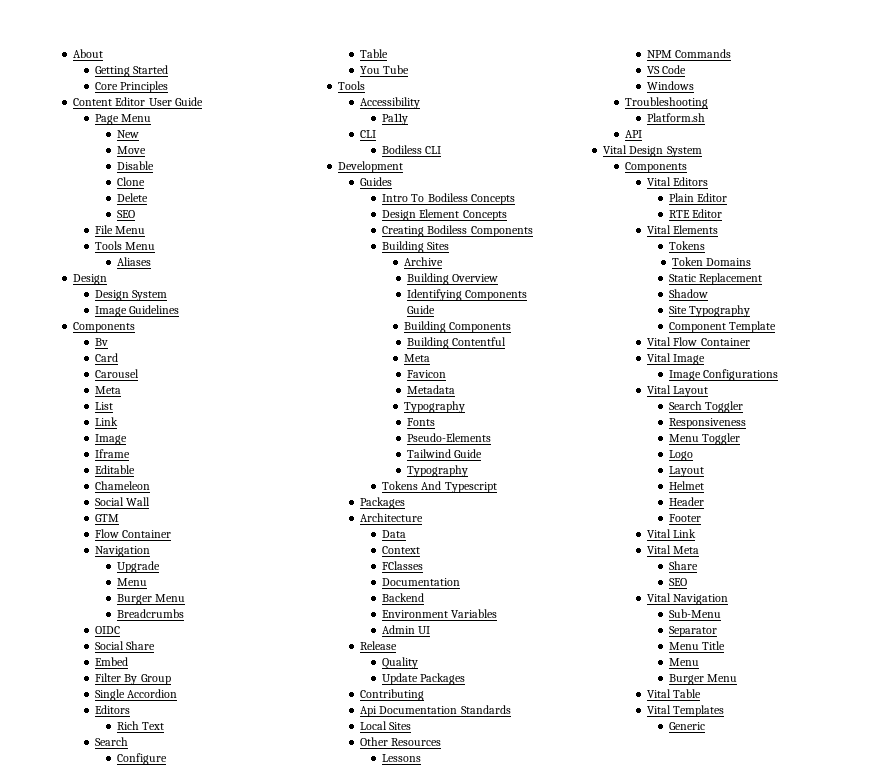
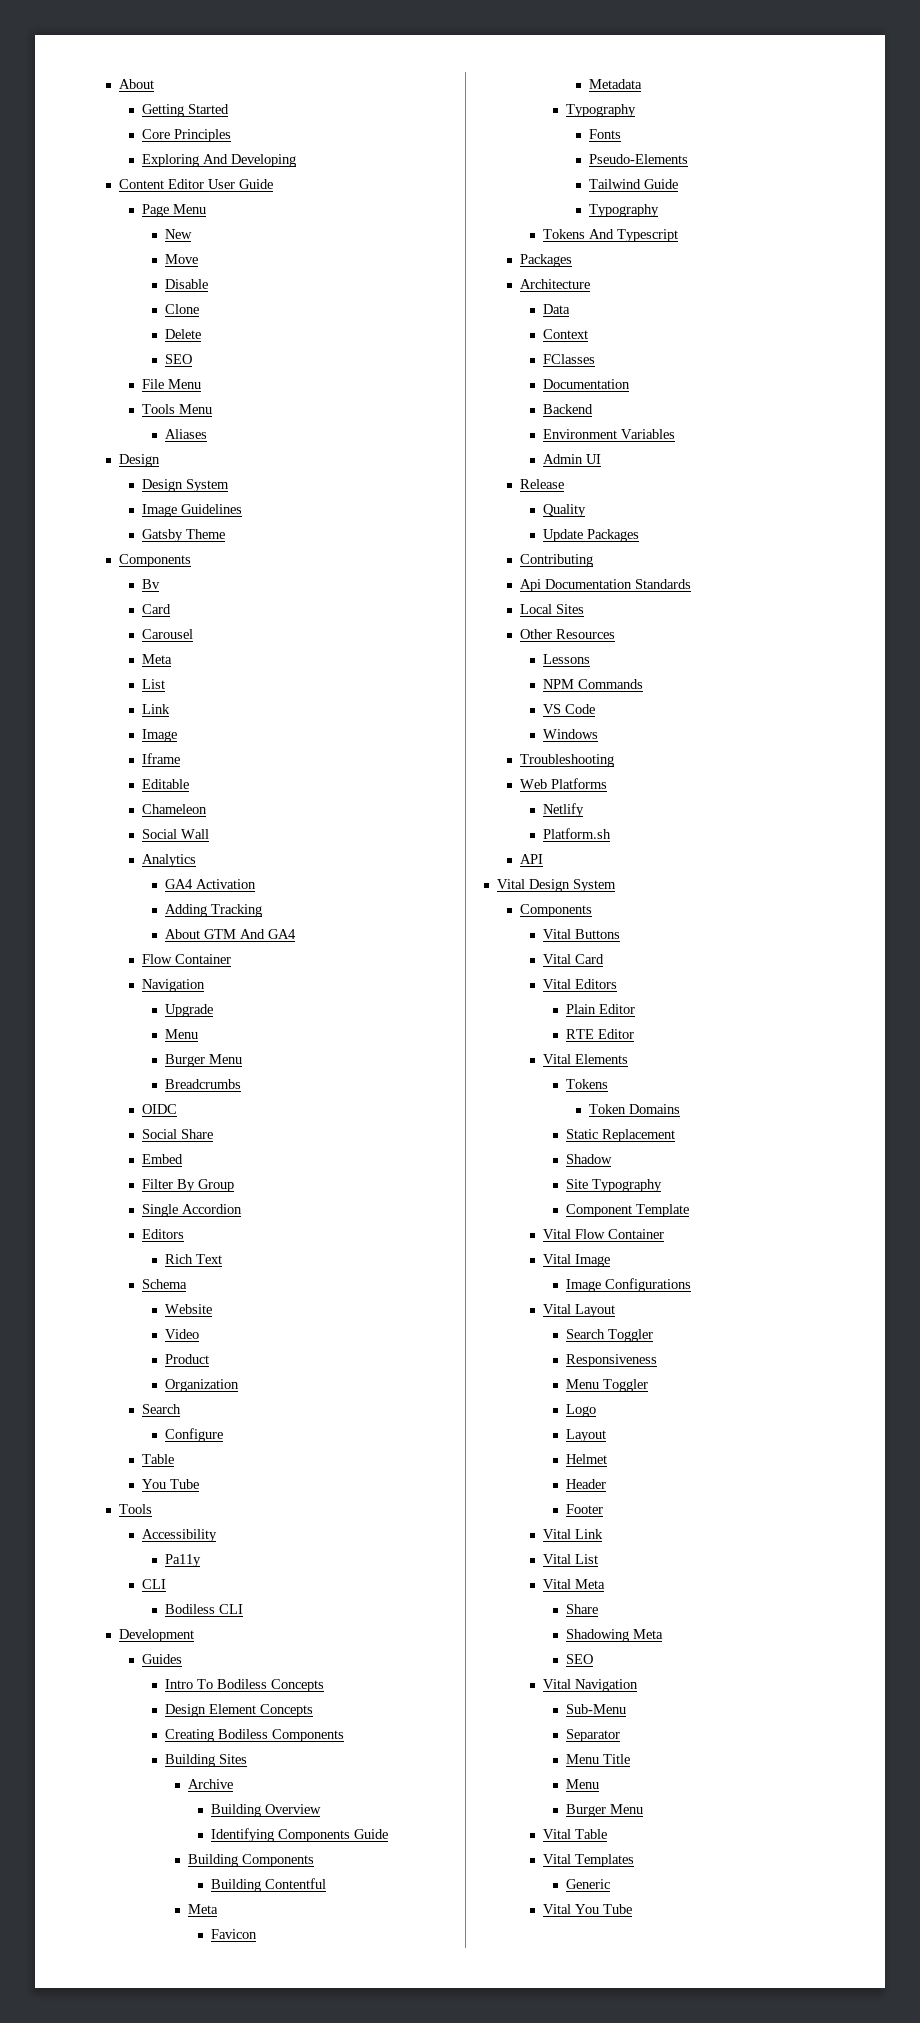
(169, 87) none -> [142,154,297,167] // Exploring And Developing
(180, 309) none -> [142,529,226,542] // Gatsby Theme
(151, 501) none -> [142,854,197,867] [165,879,257,889] [165,904,263,917] [165,929,201,939] Analytics // GA4 Activation // Adding Tracking // About
(120, 518) none -> [240,929,297,939] And GA4
(165, 726) none -> [142,1279,188,1289] [165,1304,213,1314] [165,1329,200,1339] [165,1354,210,1364] [165,1379,240,1392] // Schema // Website // Video // Product // Organization
(709, 103) none -> [520,778,608,789] [543,803,585,817] // Web Platforms // Netlify
(688, 167) none -> [543,929,621,939] [543,954,605,964] // Vital Buttons // Vital Card
(697, 533) none -> [543,1554,599,1564] // Vital List
(699, 565) none -> [566,1629,664,1642] // Shadowing Meta
(706, 726) none -> [543,1904,633,1914] // Vital You Tube

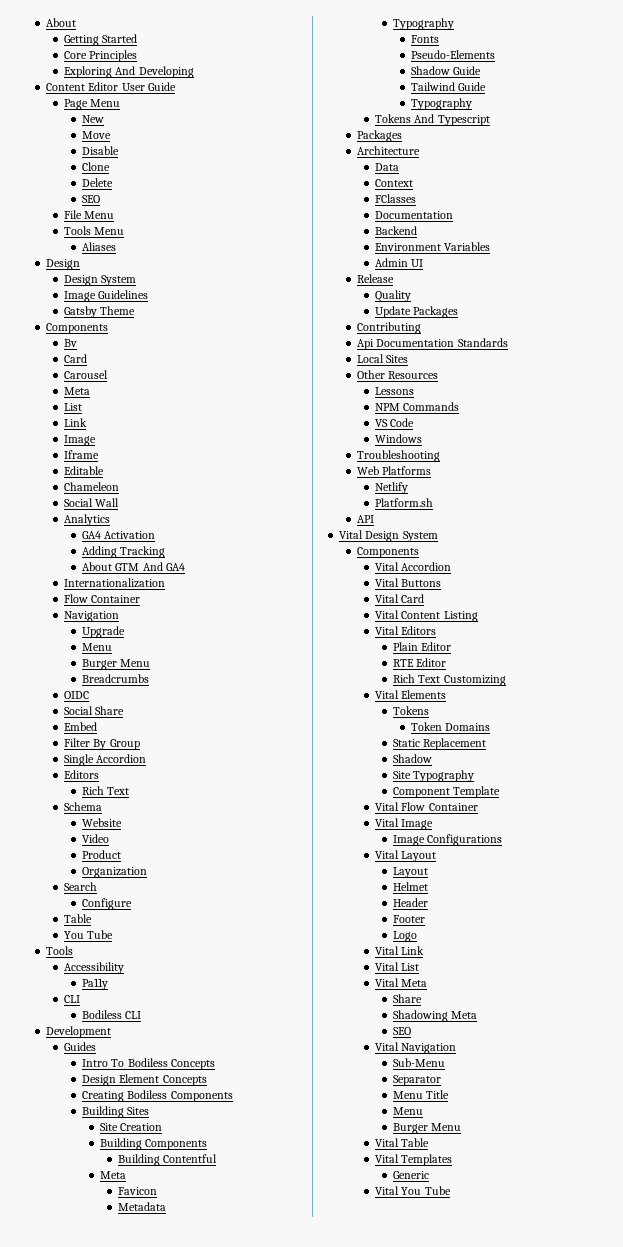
(297, 934) none -> [64,578,166,588] // Internationalization
[188,1779,234,1789] [211,1804,322,1817] [211,1828,389,1842] Archive // Building Overview // Identifying Components Guide -> [100,1123,163,1131] Site Creation
(689, 159) none -> [411,66,482,75] // Shadow Guide
(593, 910) none -> [375,562,452,571] // Vital Accordion
(605, 959) none -> [375,610,478,622] // Vital Content Listing
(635, 1034) none -> [393,674,506,686] // Rich Text Customizing
[566,1329,654,1342] [566,1354,658,1367] [566,1379,649,1392] [566,1404,597,1417] // Search Toggler // Responsiveness // Menu Toggler // Logo -> (437, 856) none
(604, 1509) none -> [393,931,418,942] // Logo

